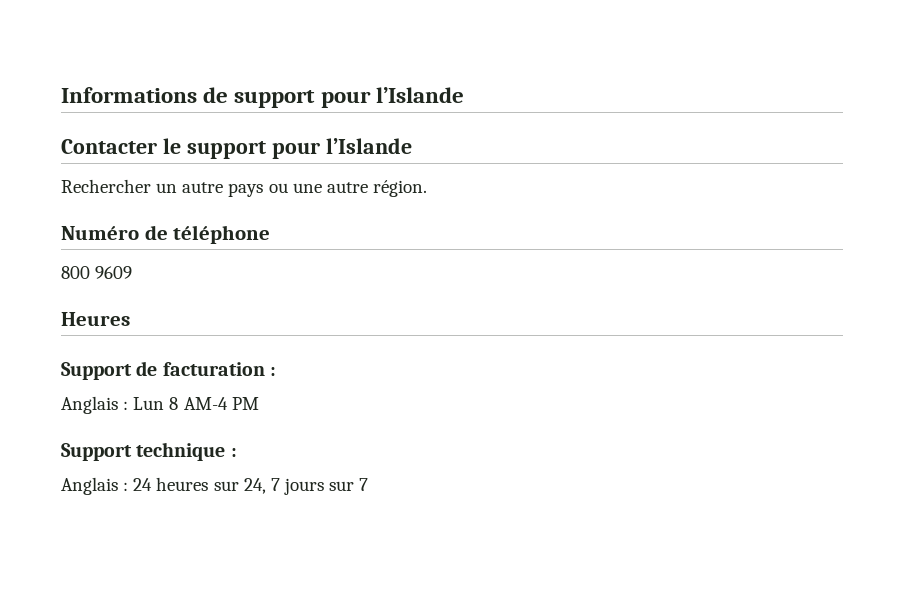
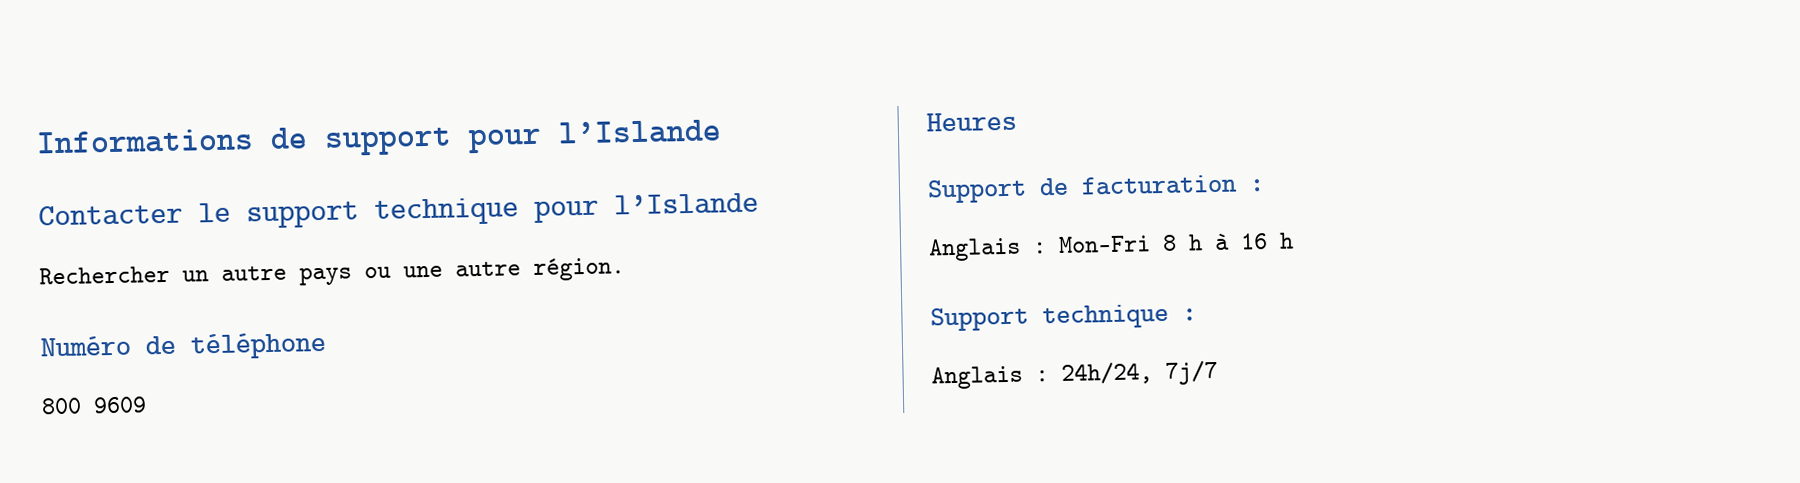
(266, 150) none -> [374,197,519,226] technique
[133,397,259,410] Lun 8 AM-4 PM -> [1058,232,1294,253] Mon-Fri 8 h à 16 h
[133,477,369,495] 24 heures sur 24, 7 jours sur 7 -> [1061,359,1218,385] 24h/24, 7j/7

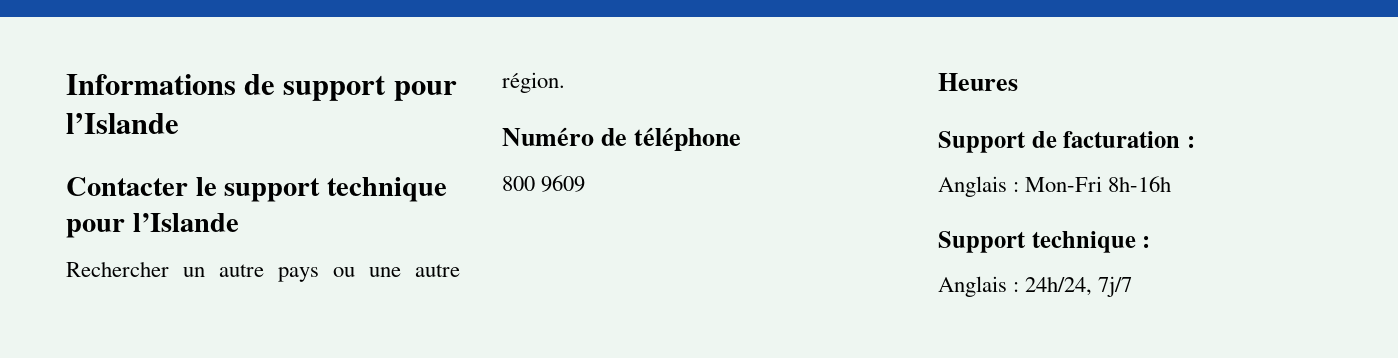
[1162,232,1294,251] 8 h à 16 h -> [1108,176,1172,192] 8h-16h

